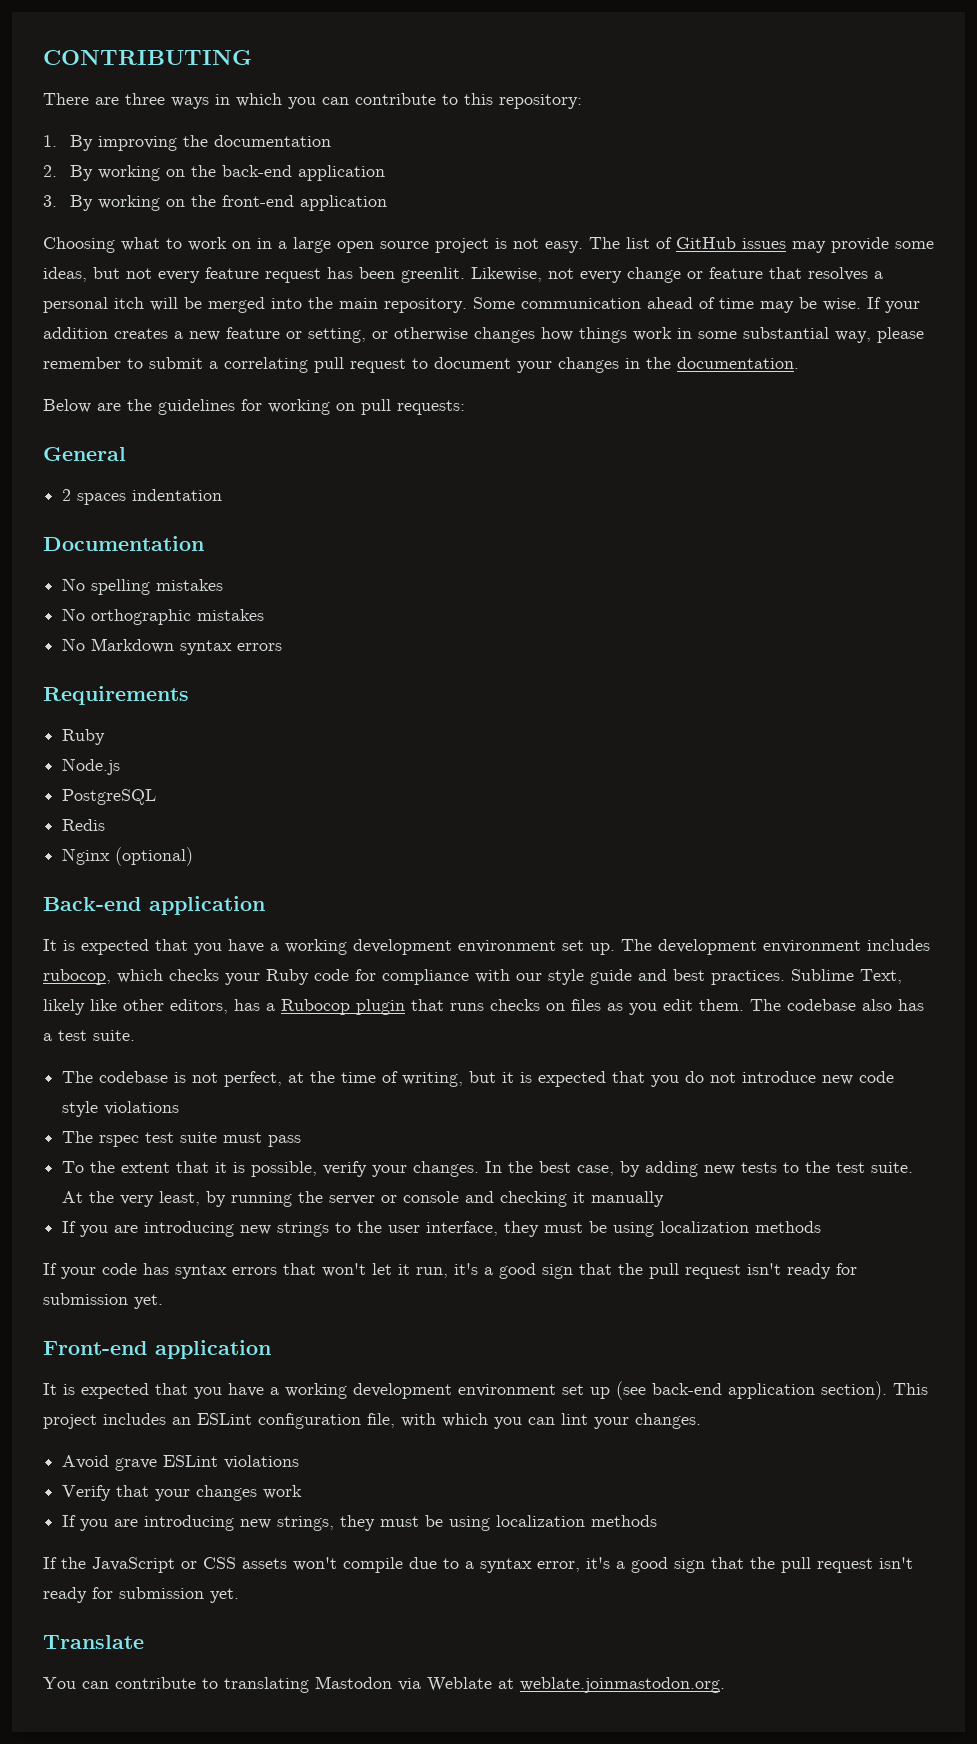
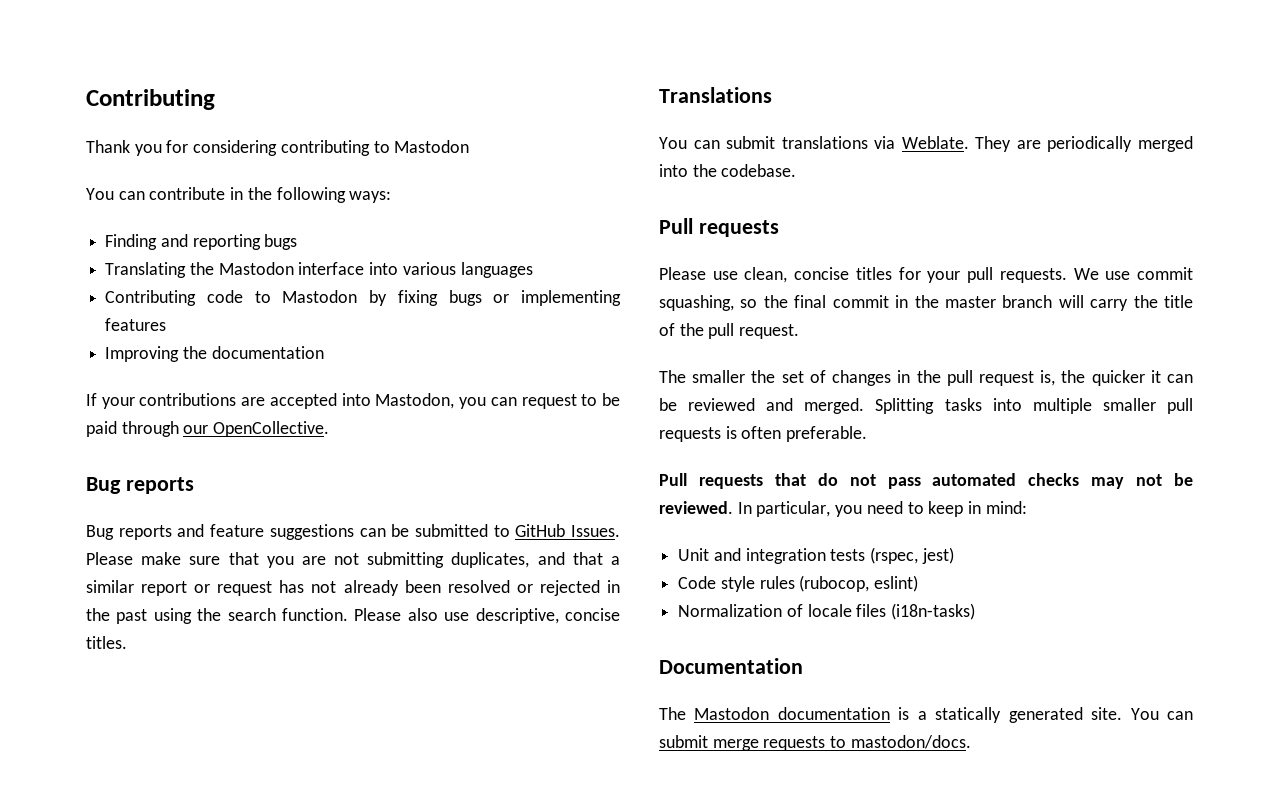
[43,50,252,65] [43,93,582,109] [43,135,331,151] [43,165,385,181] [43,195,387,211] [43,237,934,253] [43,267,883,283] [43,297,920,313] [43,327,924,343] [43,357,799,373] [43,399,465,415] [43,447,126,461] [62,489,223,505] [43,536,204,551] [62,578,224,595] [62,608,265,625] [62,638,283,655] [43,686,189,705] [62,729,106,745] [62,758,121,775] [62,789,157,805] [62,819,106,831] [62,847,194,866] [43,896,265,915] [43,939,930,955] [43,969,902,985] [43,999,924,1015] [43,1030,135,1041] [62,1071,895,1087] [62,1101,180,1117] [62,1131,302,1147] [62,1161,914,1177] [62,1191,665,1207] [62,1221,822,1237] [43,1263,857,1279] [43,1293,163,1309] [43,1340,271,1359] [43,1381,928,1400] [43,1413,701,1429] [62,1455,300,1471] [62,1485,303,1501] [62,1515,658,1531] [43,1557,913,1573] [43,1587,239,1603] [43,1635,144,1649] [43,1676,725,1693] CONTRIBUTING // There are three ways in which you can contribute to this repository: // 1. By improving the documentation // 2. By working on the back-end application // 3. By working on the front-end application // Choosing what to work on in a large open source project is not easy. The list of GitHub issues may provide some ideas, but not every feature request has been greenlit. Likewise, not every change or feature that resolves a personal itch will be merged into the main repository. Some communication ahead of time may be wise. If your addition creates a new feature or setting, or otherwise changes how things work in some substantial way, please remember to submit a correlating pull request to document your changes in the documentation. // Below are the guidelines for working on pull requests: // General // 2 spaces indentation // Documentation // No spelling mistakes // No orthographic mistakes // No Markdown syntax errors // Requirements // Ruby // Node.js // PostgreSQL // Redis // Nginx (optional) // Back-end application // It is expected that you have a working development environment set up. The development environment includes rubocop, which checks your Ruby code for compliance with our style guide and best practices. Sublime Text, likely like other editors, has a Rubocop plugin that runs checks on files as you edit them. The codebase also has a test suite. // The codebase is not perfect, at the time of writing, but it is expected that you do not introduce new code style violations // The rspec test suite must pass // To the extent that it is possible, verify your changes. In the best case, by adding new tests to the test suite. At the very least, by running the server or console and checking it manually // If you are introducing new strings to the user interface, they must be using localization methods // If your code has syntax errors that won't let it run, it's a good sign that the pull request isn't ready for submission yet. // Front-end application // It is expected that you have a working development environment set up (see back-end application section). This project includes an ESLint configuration file, with which you can lint your changes. // Avoid grave ESLint violations // Verify that your changes work // If you are introducing new strings, they must be using localization methods // If the JavaScript or CSS assets won't compile due to a syntax error, it's a good sign that the pull request isn't ready for submission yet. // Translate // You can contribute to translating Mastodon via Weblate at weblate.joinmastodon.org. -> [86,89,215,110] [86,140,470,156] [86,187,392,203] [105,234,298,250] [105,262,533,278] [105,290,621,306] [105,318,167,331] [105,346,324,362] [86,393,621,409] [86,421,330,437] [86,477,194,494] [86,524,620,540] [86,552,620,568] [86,580,620,596] [86,608,620,624] [86,636,127,649] [659,87,772,103] [659,136,1193,152] [659,164,797,177] [659,218,779,237] [659,267,1193,283] [659,295,1193,311] [659,323,800,339] [659,370,1193,386] [659,398,1193,414] [659,426,868,442] [659,473,1193,489] [659,501,1027,517] [678,547,954,564] [678,575,919,592] [678,603,976,620] [659,658,803,674] [659,707,1193,723] [659,735,971,751] Contributing // Thank you for considering contributing to Mastodon // You can contribute in the following ways: // Finding and reporting bugs // Translating the Mastodon interface into various languages // Contributing code to Mastodon by fixing bugs or implementing features // Improving the documentation // If your contributions are accepted into Mastodon, you can request to be paid through our OpenCollective. // Bug reports // Bug reports and feature suggestions can be submitted to GitHub Issues. Please make sure that you are not submitting duplicates, and that a similar report or request has not already been resolved or rejected in the past using the search function. Please also use descriptive, concise titles. // Translations // You can submit translations via Weblate. They are periodically merged into the codebase. // Pull requests // Please use clean, concise titles for your pull requests. We use commit squashing, so the final commit in the master branch will carry the title of the pull request. // The smaller the set of changes in the pull request is, the quicker it can be reviewed and merged. Splitting tasks into multiple smaller pull requests is often preferable. // Pull requests that do not pass automated checks may not be reviewed. In particular, you need to keep in mind: // Unit and integration tests (rspec, jest) // Code style rules (rubocop, eslint) // Normalization of locale files (i18n-tasks) // Documentation // The Mastodon documentation is a statically generated site. You can submit merge requests to mastodon/docs.

